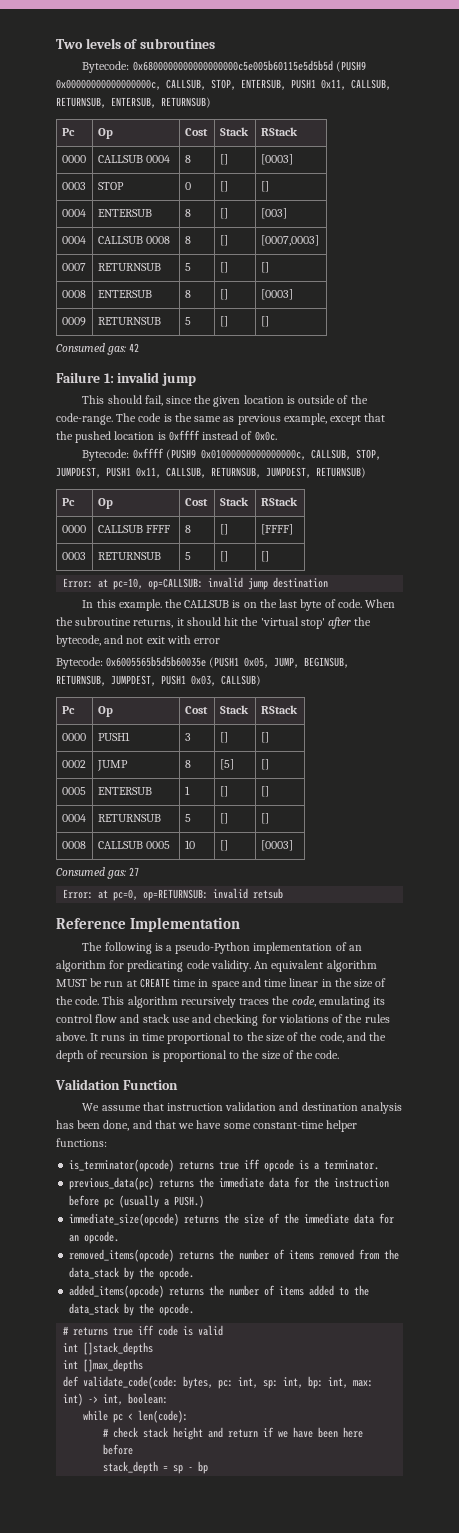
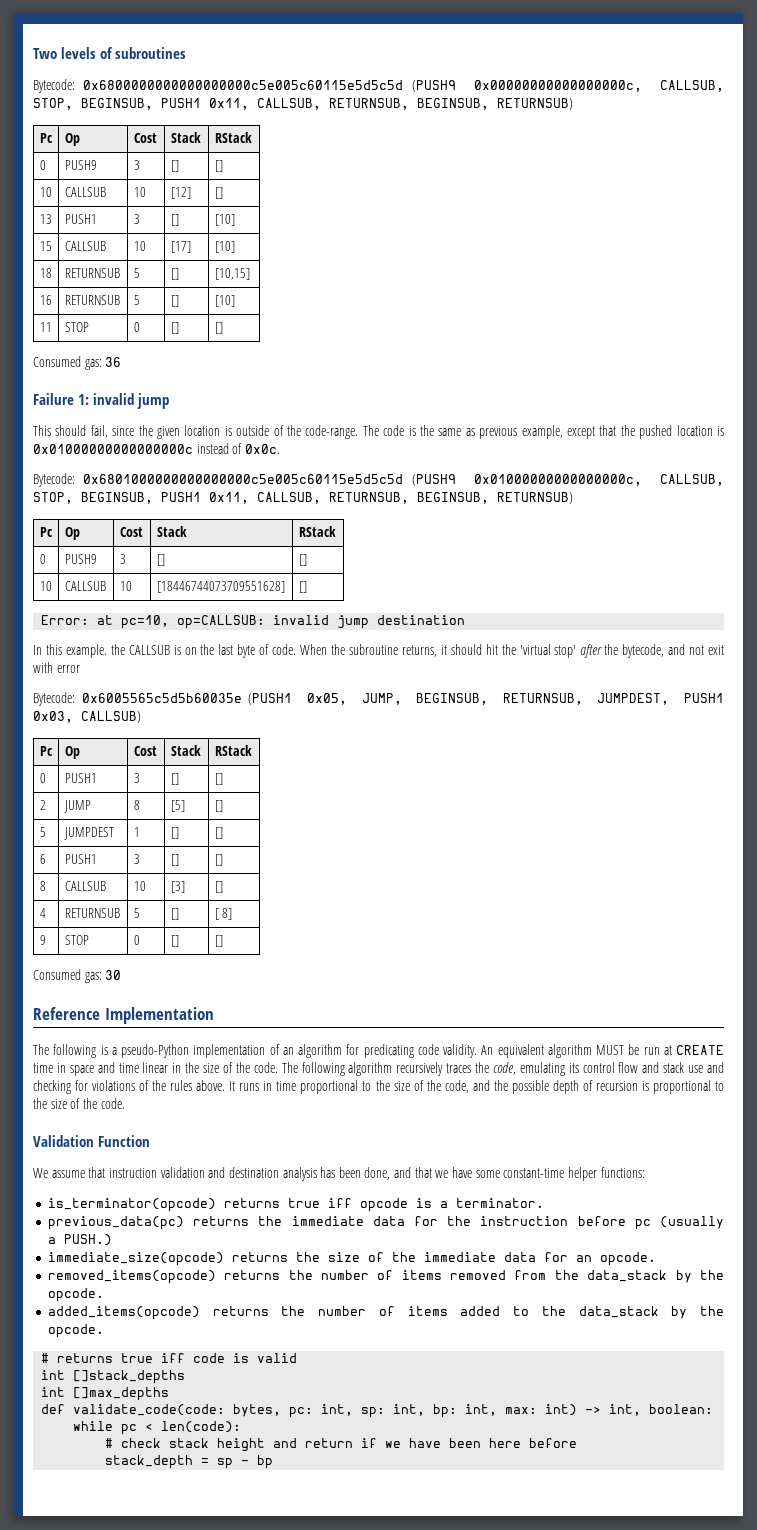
[132,60,333,71] 0x6800000000000000000c5e005b60115e5d5b5d -> [83,80,404,90] 0x6800000000000000000c5e005c60115e5d5c5d
[241,79,391,90] [56,97,211,108] [61,128,75,136] [97,128,113,139] [184,128,208,136] [219,127,249,136] [260,127,298,136] [61,155,86,163] [97,155,171,163] [184,155,191,163] [219,154,228,165] [260,154,293,165] [61,182,86,190] [97,182,124,190] [184,182,191,190] [219,181,228,192] [260,181,269,192] [61,209,86,217] [97,209,152,217] [184,209,191,217] [219,208,228,219] [260,208,287,219] [61,236,86,244] [97,236,171,244] [184,236,191,244] [219,235,228,246] [260,235,319,246] [61,263,86,271] [97,263,161,271] [184,263,191,271] [219,262,228,273] [260,262,269,273] [61,290,86,298] [97,290,152,298] [184,290,191,298] [219,289,228,300] [260,289,293,300] [61,317,86,326] [97,317,161,325] [184,317,191,325] [219,316,228,327] [260,316,269,327] [56,343,140,355] ENTERSUB, PUSH1 0x11, CALLSUB, RETURNSUB, ENTERSUB, RETURNSUB) // Pc | Op | Cost | Stack | RStack // 0000 | CALLSUB 0004 | 8 | [] | [0003] // 0003 | STOP | 0 | [] | [] // 0004 | ENTERSUB | 8 | [] | [003] // 0004 | CALLSUB 0008 | 8 | [] | [0007,0003] // 0007 | RETURNSUB | 5 | [] | [] // 0008 | ENTERSUB | 8 | [] | [0003] // 0009 | RETURNSUB | 5 | [] | [] // Consumed gas: 42 -> [81,98,573,110] [39,133,52,143] [64,133,80,146] [133,133,157,143] [170,132,201,143] [214,132,252,143] [39,160,46,170] [64,160,97,170] [133,160,140,170] [170,160,179,172] [214,160,223,172] [39,187,52,197] [64,187,106,197] [133,187,146,197] [170,187,191,199] [214,187,223,199] [39,214,52,224] [64,214,97,224] [133,214,140,224] [170,214,179,226] [214,214,235,226] [39,241,52,251] [64,241,106,251] [133,241,146,251] [170,241,191,253] [214,241,235,253] [39,268,52,278] [64,268,120,278] [133,268,140,278] [170,268,179,280] [214,268,250,280] [39,295,52,305] [64,295,120,305] [133,295,140,305] [170,295,179,307] [214,295,235,307] [39,322,52,332] [64,322,89,332] [133,322,140,332] [170,322,179,334] [214,322,223,334] [33,356,122,370] BEGINSUB, PUSH1 0x11, CALLSUB, RETURNSUB, BEGINSUB, RETURNSUB) // Pc | Op | Cost | Stack | RStack // 0 | PUSH9 | 3 | [] | [] // 10 | CALLSUB | 10 | [12] | [] // 13 | PUSH1 | 3 | [] | [10] // 15 | CALLSUB | 10 | [17] | [10] // 18 | RETURNSUB | 5 | [] | [10,15] // 16 | RETURNSUB | 5 | [] | [10] // 11 | STOP | 0 | [] | [] // Consumed gas: 36
[168,430,200,441] 0xffff -> [33,444,193,454] 0x01000000000000000c
[132,448,164,459] 0xffff -> [83,474,404,484] 0x6801000000000000000c5e005c60115e5d5c5d
[56,467,366,478] [61,498,75,506] [97,498,113,509] [184,498,208,506] [219,497,249,506] [260,497,298,506] [61,525,86,533] [97,525,171,533] [184,525,191,533] [219,524,228,535] [260,524,293,535] [61,552,86,560] [97,552,161,560] [184,552,191,560] [219,551,228,562] JUMPDEST, PUSH1 0x11, CALLSUB, RETURNSUB, JUMPDEST, RETURNSUB) // Pc | Op | Cost | Stack | RStack // 0000 | CALLSUB FFFF | 8 | [] | [FFFF] // 0003 | RETURNSUB | 5 | [] -> [81,492,573,504] [39,527,52,537] [64,527,80,540] [119,527,143,537] [156,526,187,537] [298,526,336,537] [39,554,46,564] [64,554,97,564] [119,554,126,564] [156,554,165,566] [298,554,307,566] [39,581,52,591] [64,581,106,591] [119,581,132,591] [156,581,285,593] BEGINSUB, PUSH1 0x11, CALLSUB, RETURNSUB, BEGINSUB, RETURNSUB) // Pc | Op | Cost | Stack | RStack // 0 | PUSH9 | 3 | [] | [] // 10 | CALLSUB | 10 | [18446744073709551628]
[106,656,207,667] 0x6005565b5d5b60035e -> [81,693,242,703] 0x6005565c5d5b60035e
[61,733,86,741] [97,732,130,741] [184,733,191,741] [219,732,228,743] [260,732,269,743] [61,760,86,768] 0000 | PUSH1 | 3 | [] | [] // 0002 -> [39,773,46,783] [64,773,97,783] [133,773,140,783] [170,773,179,785] [214,773,223,785] [39,800,46,810] 0 | PUSH1 | 3 | [] | [] // 2
[61,787,86,795] [97,787,152,795] 0005 | ENTERSUB -> [39,827,46,837] [63,827,114,840] 5 | JUMPDEST
[61,814,86,822] [97,814,161,822] [184,814,191,822] [219,813,228,824] [260,813,269,824] [61,841,86,849] [97,841,171,849] [184,840,195,849] [219,840,228,851] [260,840,293,851] [56,867,140,879] [63,888,284,901] 0004 | RETURNSUB | 5 | [] | [] // 0008 | CALLSUB 0005 | 10 | [] | [0003] // Consumed gas: 27 // Error: at pc=0, op=RETURNSUB: invalid retsub -> [39,854,46,864] [64,854,97,864] [133,854,140,864] [170,854,179,866] [214,854,223,866] [39,881,46,891] [64,881,106,891] [133,881,146,891] [170,881,185,893] [214,881,223,893] [39,908,46,918] [64,908,120,918] [133,908,140,918] [170,908,179,920] [214,908,233,920] [39,935,46,945] [64,935,89,945] [133,935,140,945] [170,935,179,947] [214,935,223,947] [33,969,122,983] 6 | PUSH1 | 3 | [] | [] // 8 | CALLSUB | 10 | [3] | [] // 4 | RETURNSUB | 5 | [] | [ 8] // 9 | STOP | 0 | [] | [] // Consumed gas: 30
[102,996,125,1005] This -> [281,1062,345,1076] The following
(387, 1036) none -> [511,1080,549,1094] possible

